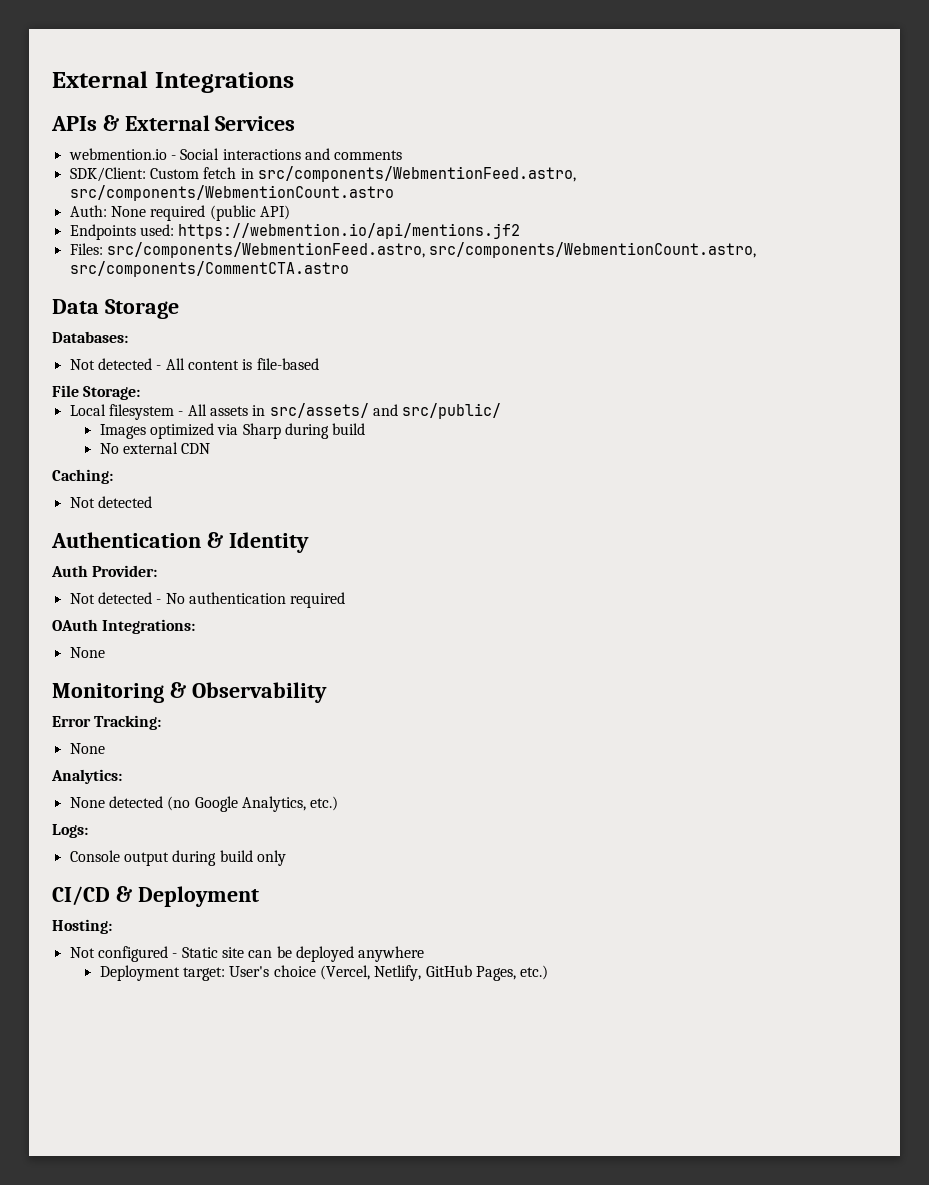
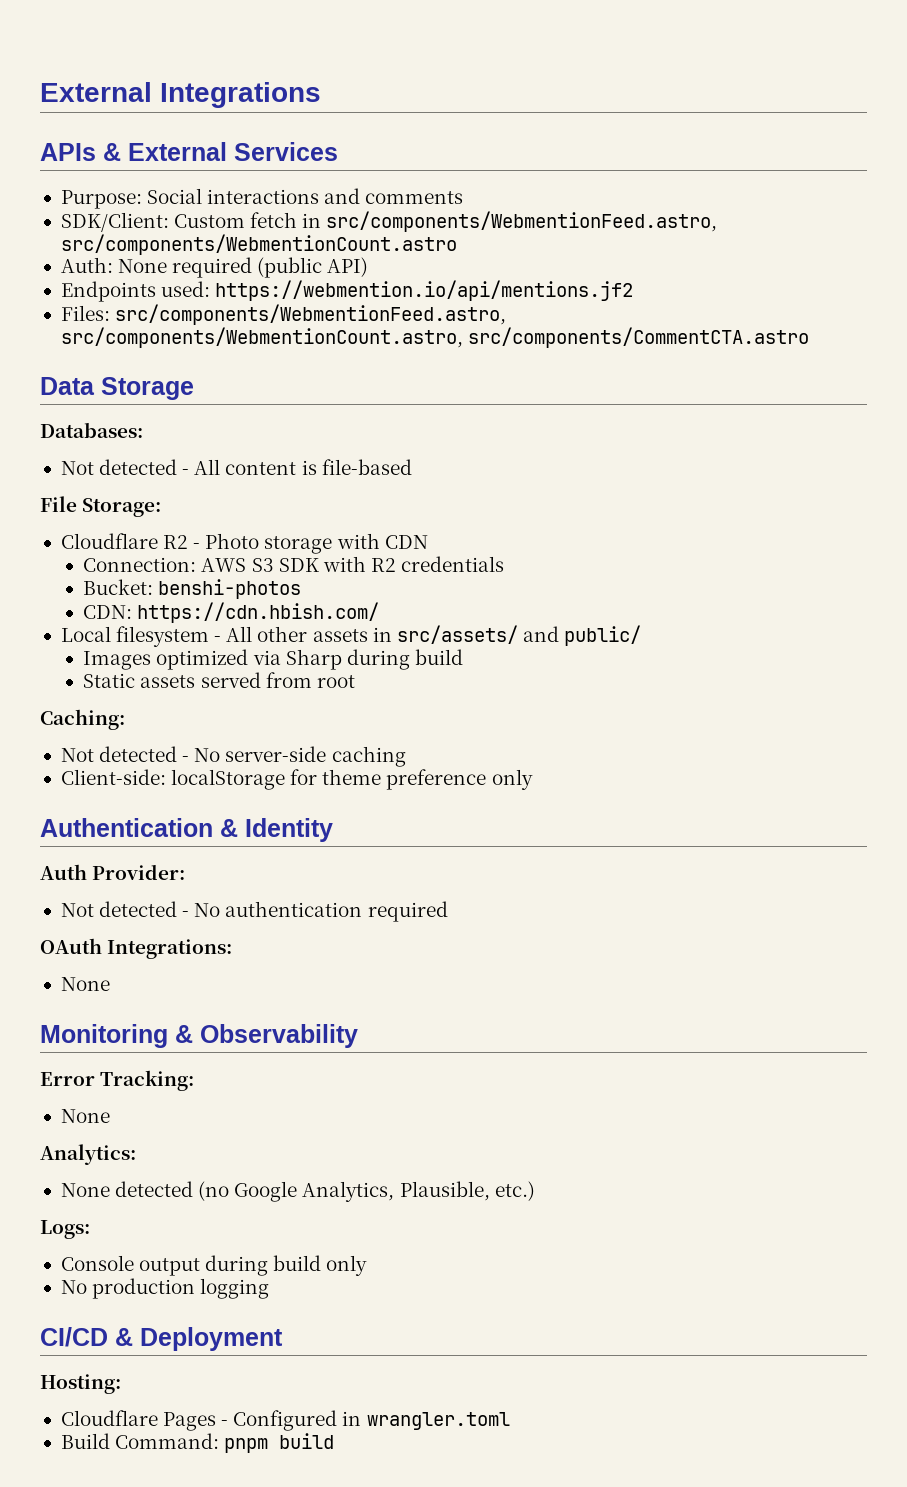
[68,148,176,160] webmention.io - -> [60,190,142,209] Purpose:
(141, 393) none -> [60,533,428,554] [83,556,505,572] [83,579,302,599] [83,602,380,623] // Cloudflare R2 - Photo storage with CDN // Connection: AWS S3 SDK with R2 credentials // Bucket: benshi-photos // CDN: https://cdn.hbish.com/
(207, 410) none -> [257,626,308,642] other
[402,403,502,419] src/public/ -> [564,625,642,646] public/
[99,442,211,454] [52,469,113,484] [69,496,152,508] No external CDN // Caching: // Not detected -> [83,672,355,688] [40,709,125,730] [60,746,406,767] [60,769,533,790] Static assets served from root // Caching: // Not detected - No server-side caching // Client-side: localStorage for theme preference only
(306, 804) none -> [399,1181,490,1201] Plausible,
(286, 858) none -> [60,1278,270,1299] // No production logging
[69,946,425,962] [99,965,549,981] Not configured - Static site can be deployed anywhere // Deployment target: User's choice (Vercel, Netlify, GitHub Pages, etc.) -> [60,1410,510,1431] [60,1433,335,1453] Cloudflare Pages - Configured in wrangler.toml // Build Command: pnpm build

